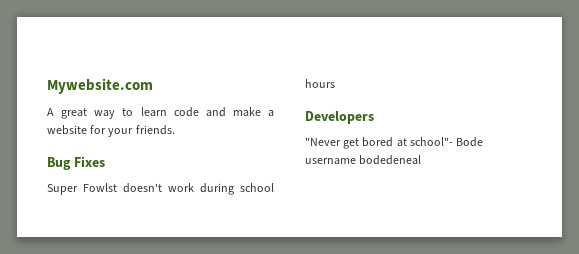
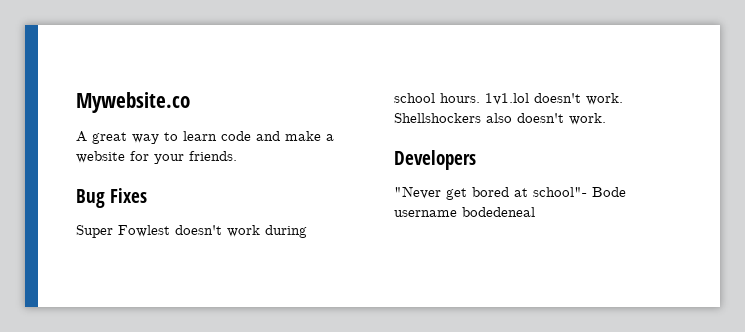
[47,78,153,94] Mywebsite.com -> [76,92,190,113] Mywebsite.co
[83,183,117,192] Fowlst -> [118,225,170,237] Fowlest
[305,79,335,88] hours -> [440,93,623,105] [394,113,606,125] hours. 1v1.lol doesn't work. Shellshockers also doesn't work.

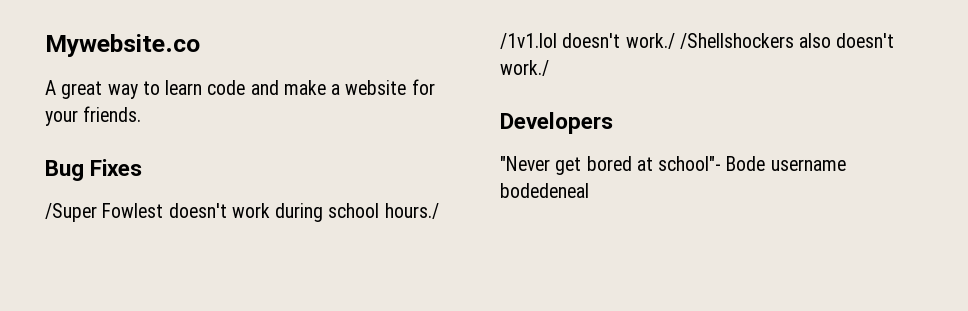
[76,225,113,238] Super -> [45,203,97,222] /Super
[440,93,623,105] [394,113,481,123] hours. 1v1.lol doesn't work. Shellshockers -> [384,203,439,219] [500,33,794,49] hours./ /1v1.lol doesn't work./ /Shellshockers
[569,113,606,125] work. -> [500,60,549,76] work./

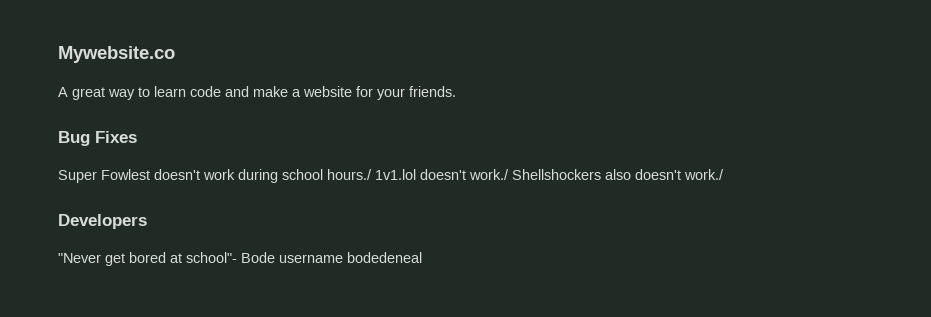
[45,203,97,222] /Super -> [58,170,97,183] Super
[500,33,794,49] /1v1.lol doesn't work./ /Shellshockers -> [375,169,601,180] 1v1.lol doesn't work./ Shellshockers

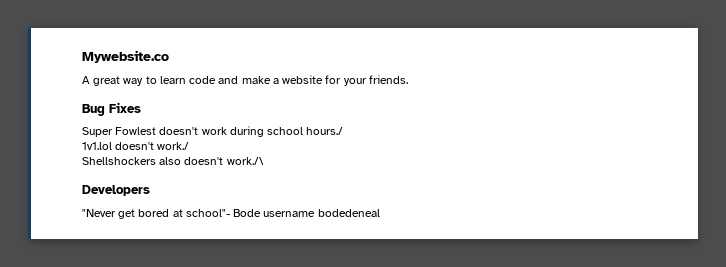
(372, 174) none -> (344, 131) //
(509, 174) none -> (190, 146) //
[684,169,724,180] work./ -> [226,157,264,165] work./\

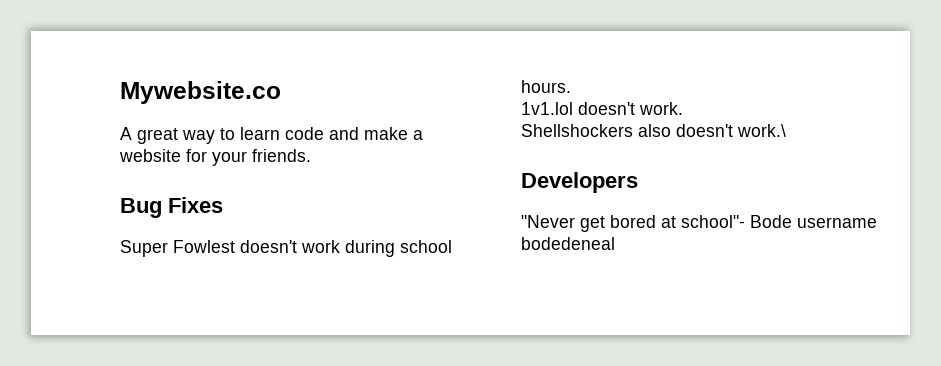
[306,127,344,135] hours./ -> [521,80,571,93] hours.
[157,142,190,150] work./ -> [639,102,683,115] work.
[226,157,264,165] work./\ -> [737,124,786,137] work.\

